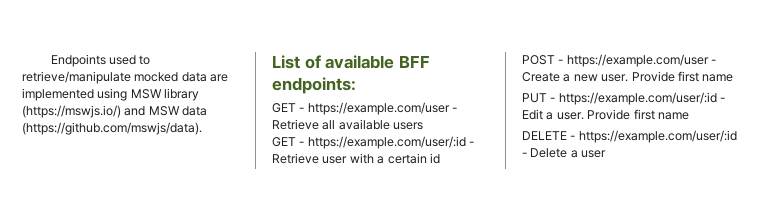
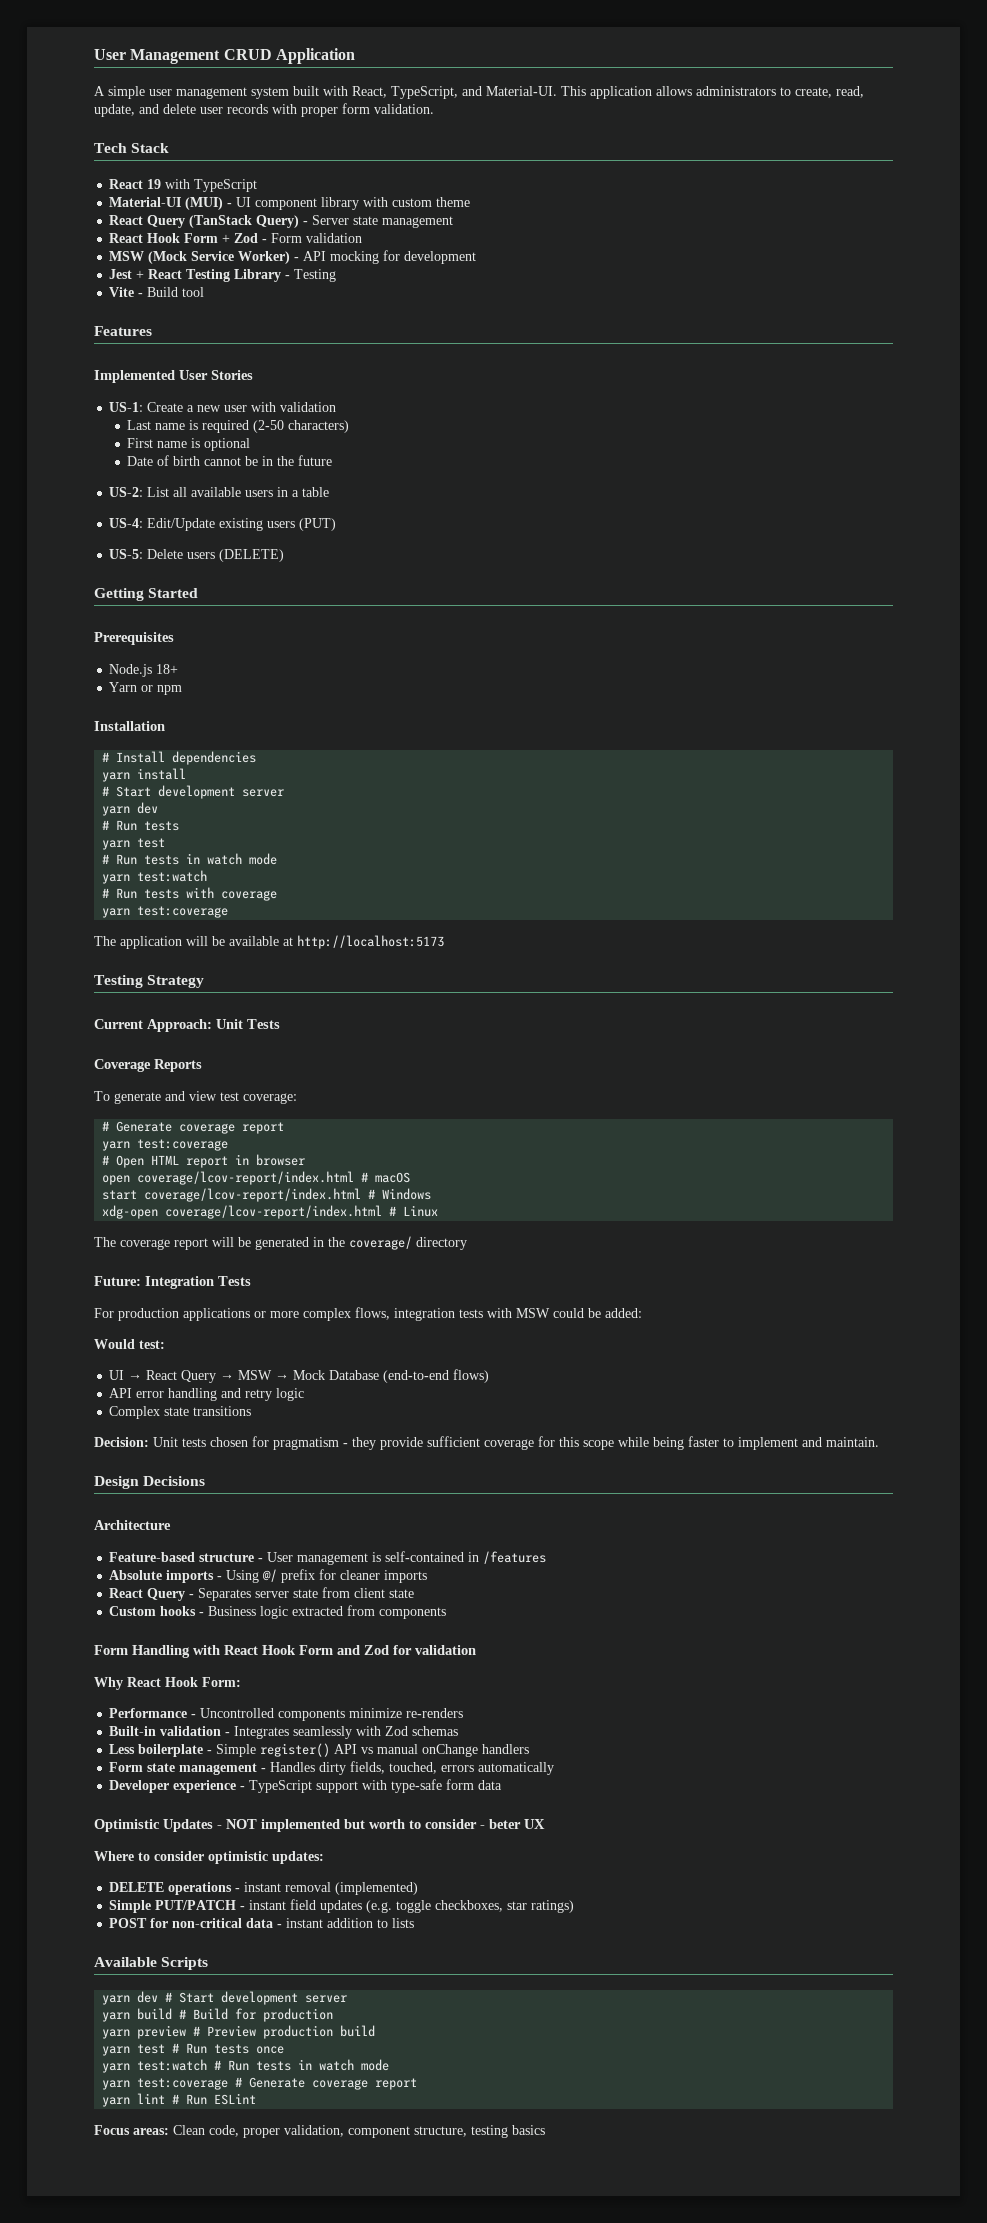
[50,54,151,67] [22,71,229,84] [22,88,200,101] [22,105,208,118] [22,122,202,135] [272,55,430,69] [272,77,356,94] [272,102,458,115] [272,119,424,130] [272,136,475,149] [272,153,440,164] [522,54,717,67] [522,71,734,82] [522,92,726,105] [522,109,689,120] [522,130,737,143] [522,148,607,158] Endpoints used to retrieve/manipulate mocked data are implemented using MSW library (https://mswjs.io/) and MSW data (https://github.com/mswjs/data). // List of available BFF endpoints: // GET - https://example.com/user - Retrieve all available users // GET - https://example.com/user/:id - Retrieve user with a certain id // POST - https://example.com/user - Create a new user. Provide first name // PUT - https://example.com/user/:id - Edit a user. Provide first name // DELETE - https://example.com/user/:id - Delete a user -> [94,48,355,64] [94,86,864,99] [94,103,434,117] [94,143,170,153] [109,179,258,192] [109,197,471,210] [109,215,454,228] [109,233,363,243] [109,250,477,264] [109,269,337,282] [109,287,205,297] [94,326,152,336] [94,370,253,383] [109,402,337,412] [127,420,350,433] [127,438,251,451] [127,455,333,466] [109,487,330,497] [109,518,337,531] [109,549,285,562] [94,588,199,601] [94,632,174,645] [109,664,179,677] [109,682,183,695] [94,721,165,731] [102,751,257,765] [102,768,187,782] [102,785,285,799] [102,802,159,816] [102,820,180,831] [102,838,166,850] [102,853,278,865] [102,870,208,884] [102,887,278,901] [102,906,229,918] [94,935,444,949] [94,975,205,988] [94,1019,280,1032] [94,1059,202,1072] [94,1091,297,1104] [102,1121,285,1134] [102,1139,229,1151] [102,1154,306,1168] [102,1171,411,1185] [102,1188,432,1202] [102,1205,439,1219] [94,1236,467,1250] [94,1276,251,1289] [94,1307,642,1321] [94,1339,165,1349] [109,1369,490,1383] [109,1388,305,1401] [109,1406,252,1419] [94,1436,879,1450] [94,1476,206,1489] [94,1520,171,1530] [109,1551,547,1565] [109,1569,428,1583] [109,1587,415,1601] [109,1605,447,1619] [94,1645,476,1658] [94,1677,241,1690] [109,1708,464,1721] [109,1726,459,1739] [109,1743,530,1757] [109,1761,555,1775] [109,1779,503,1793] [94,1819,545,1832] [94,1851,324,1864] [109,1882,419,1895] [109,1899,575,1913] [109,1918,415,1928] [94,1957,209,1970] [102,1991,348,2005] [102,2008,334,2022] [102,2025,376,2039] [102,2043,285,2056] [102,2059,390,2073] [102,2077,418,2090] [102,2093,257,2107] [94,2125,545,2138] User Management CRUD Application // A simple user management system built with React, TypeScript, and Material-UI. This application allows administrators to create, read, update, and delete user records with proper form validation. // Tech Stack // React 19 with TypeScript // Material-UI (MUI) - UI component library with custom theme // React Query (TanStack Query) - Server state management // React Hook Form + Zod - Form validation // MSW (Mock Service Worker) - API mocking for development // Jest + React Testing Library - Testing // Vite - Build tool // Features // Implemented User Stories // US-1: Create a new user with validation // Last name is required (2-50 characters) // First name is optional // Date of birth cannot be in the future // US-2: List all available users in a table // US-4: Edit/Update existing users (PUT) // US-5: Delete users (DELETE) // Getting Started // Prerequisites // Node.js 18+ // Yarn or npm // Installation // # Install dependencies // yarn install // # Start development server // yarn dev // # Run tests // yarn test // # Run tests in watch mode // yarn test:watch // # Run tests with coverage // yarn test:coverage // The application will be available at http://localhost:5173 // Testing Strategy // Current Approach: Unit Tests // Coverage Reports // To generate and view test coverage: // # Generate coverage report // yarn test:coverage // # Open HTML report in browser // open coverage/lcov-report/index.html # macOS // start coverage/lcov-report/index.html # Windows // xdg-open coverage/lcov-report/index.html # Linux // The coverage report will be generated in the coverage/ directory // Future: Integration Tests // For production applications or more complex flows, integration tests with MSW could be added: // Would test: // UI → React Query → MSW → Mock Database (end-to-end flows) // API error handling and retry logic // Complex state transitions // Decision: Unit tests chosen for pragmatism - they provide sufficient coverage for this scope while being faster to implement and maintain. // Design Decisions // Architecture // Feature-based structure - User management is self-contained in /features // Absolute imports - Using @/ prefix for cleaner imports // React Query - Separates server state from client state // Custom hooks - Business logic extracted from components // Form Handling with React Hook Form and Zod for validation // Why React Hook Form: // Performance - Uncontrolled components minimize re-renders // Built-in validation - Integrates seamlessly with Zod schemas // Less boilerplate - Simple register() API vs manual onChange handlers // Form state management - Handles dirty fields, touched, errors automatically // Developer experience - TypeScript support with type-safe form data // Optimistic Updates - NOT implemented but worth to consider - beter UX // Where to consider optimistic updates: // DELETE operations - instant removal (implemented) // Simple PUT/PATCH - instant field updates (e.g. toggle checkboxes, star ratings) // POST for non-critical data - instant addition to lists // Available Scripts // yarn dev # Start development server // yarn build # Build for production // yarn preview # Preview production build // yarn test # Run tests once // yarn test:watch # Run tests in watch mode // yarn test:coverage # Generate coverage report // yarn lint # Run ESLint // Focus areas: Clean code, proper validation, component structure, testing basics

